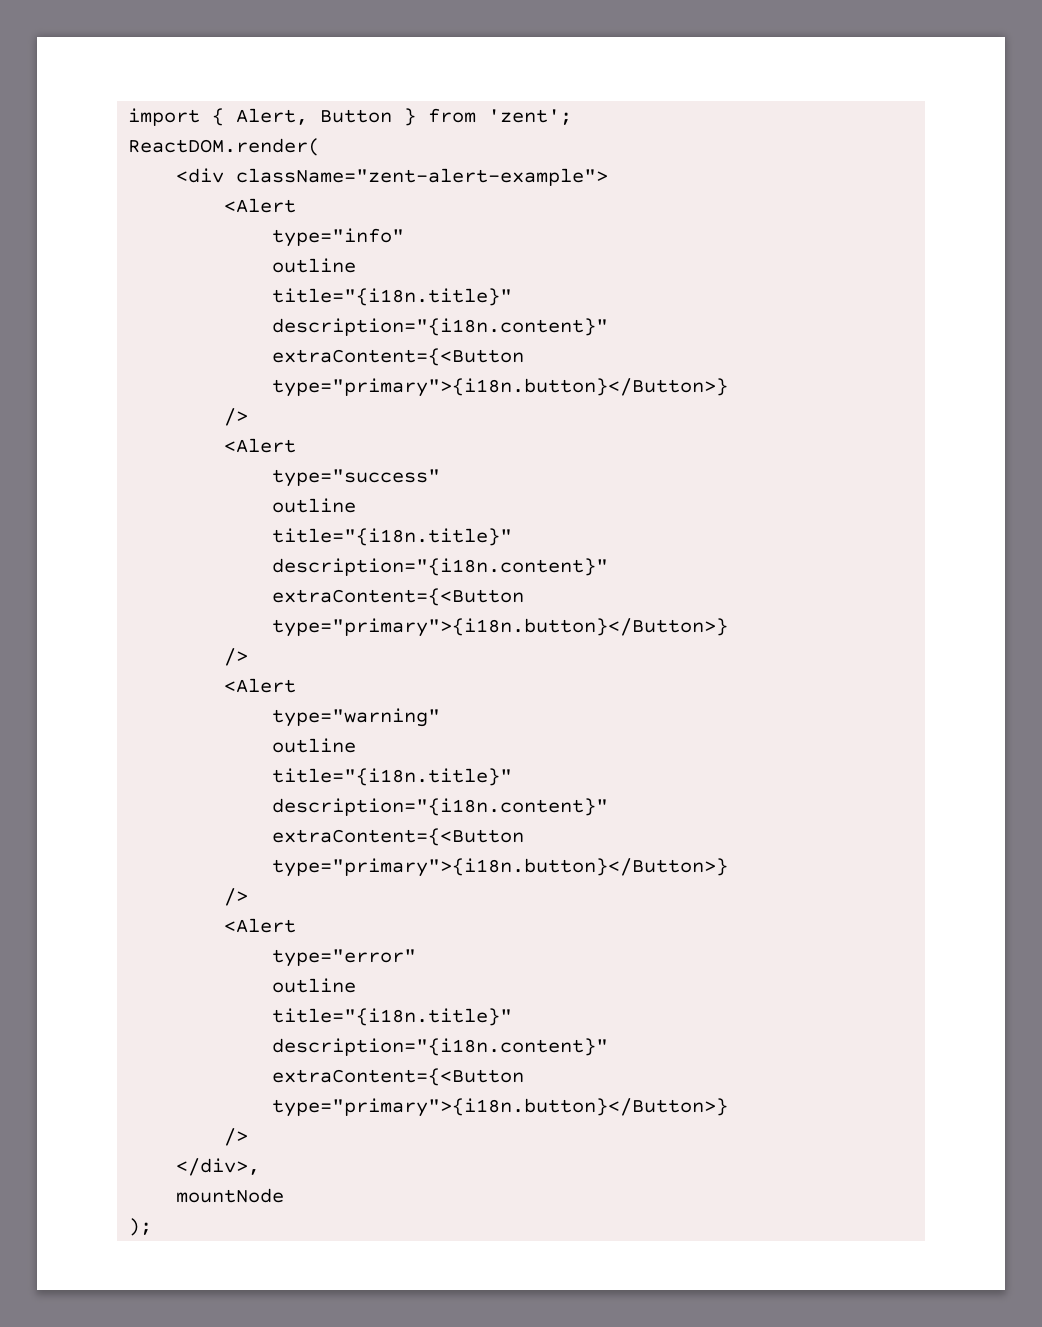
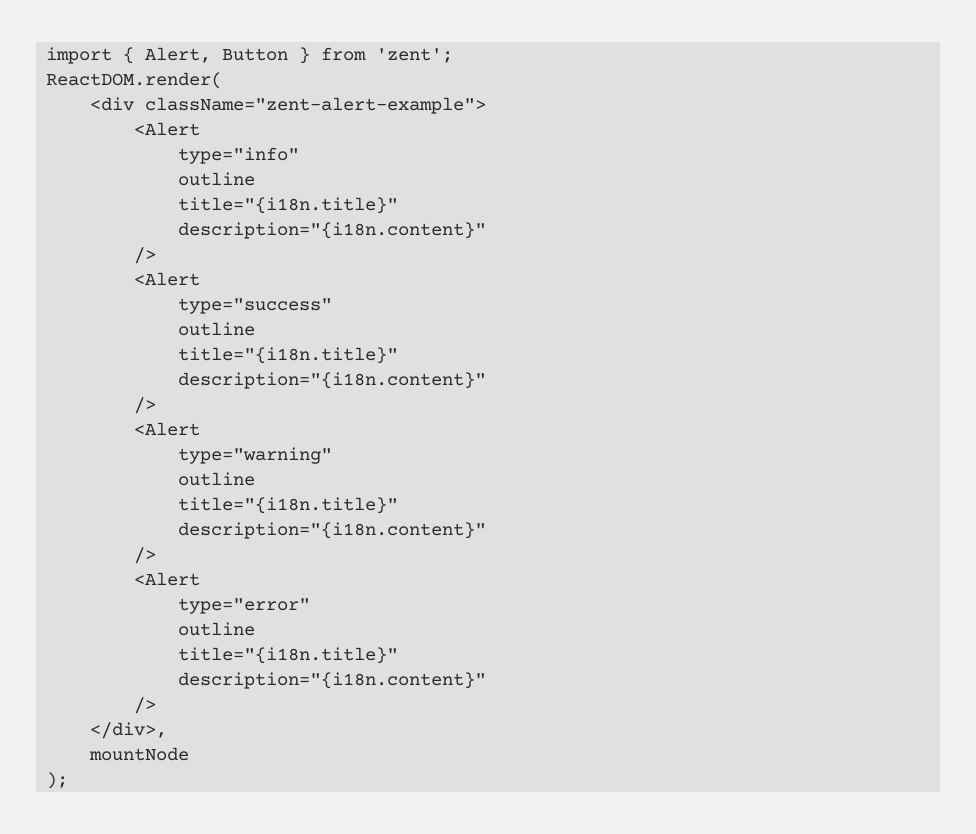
[271,348,524,366] [271,378,728,397] // extraContent={<Button type="primary">{i18n.button}</Button>} -> (487, 230) none
[271,588,524,606] [271,618,728,637] // extraContent={<Button type="primary">{i18n.button}</Button>} -> (487, 380) none
[271,828,524,846] [271,858,728,877] // extraContent={<Button type="primary">{i18n.button}</Button>} -> (487, 530) none
[271,1068,524,1086] [271,1098,728,1117] // extraContent={<Button type="primary">{i18n.button}</Button>} -> (487, 680) none

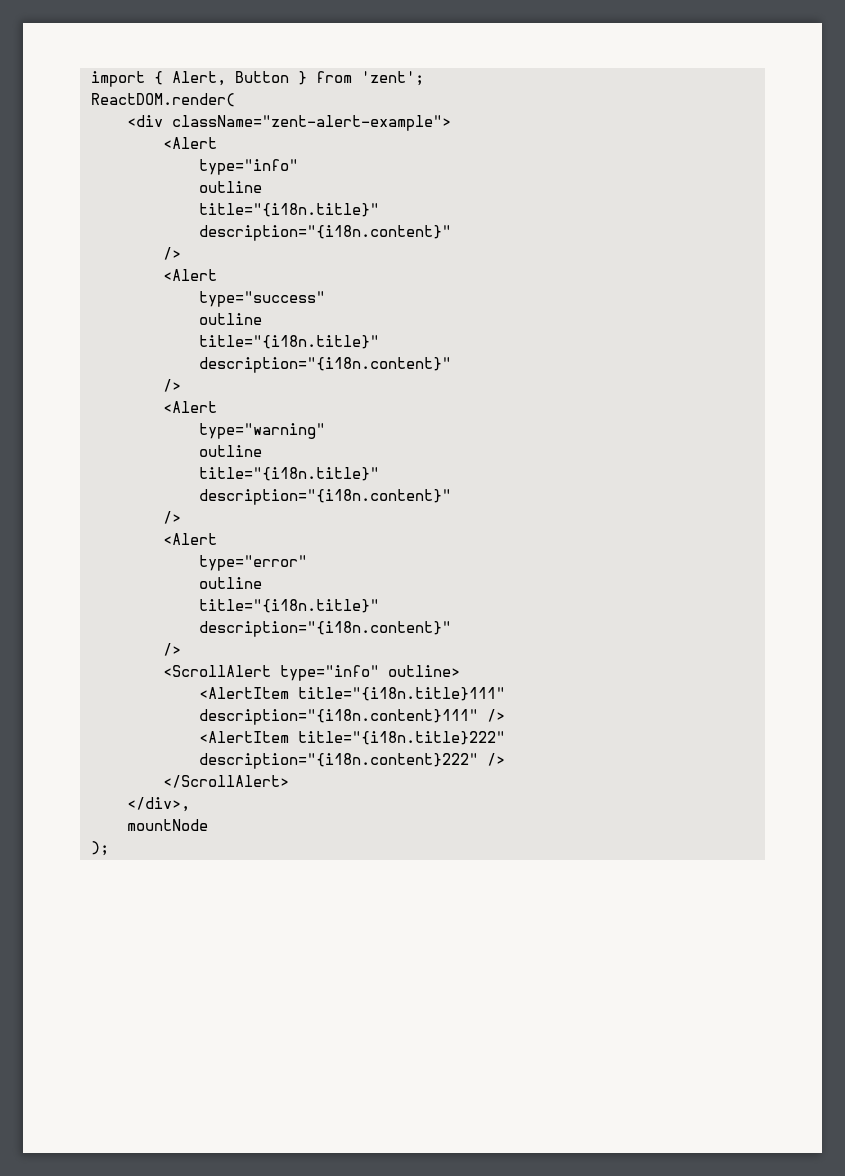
(157, 705) none -> [162,665,460,681] [198,687,505,701] [198,709,505,725] [198,731,505,745] [198,753,505,769] [162,775,289,788] // <ScrollAlert type="info" outline> // <AlertItem title="{i18n.title}111" description="{i18n.content}111" /> // <AlertItem title="{i18n.title}222" description="{i18n.content}222" /> // </ScrollAlert>

